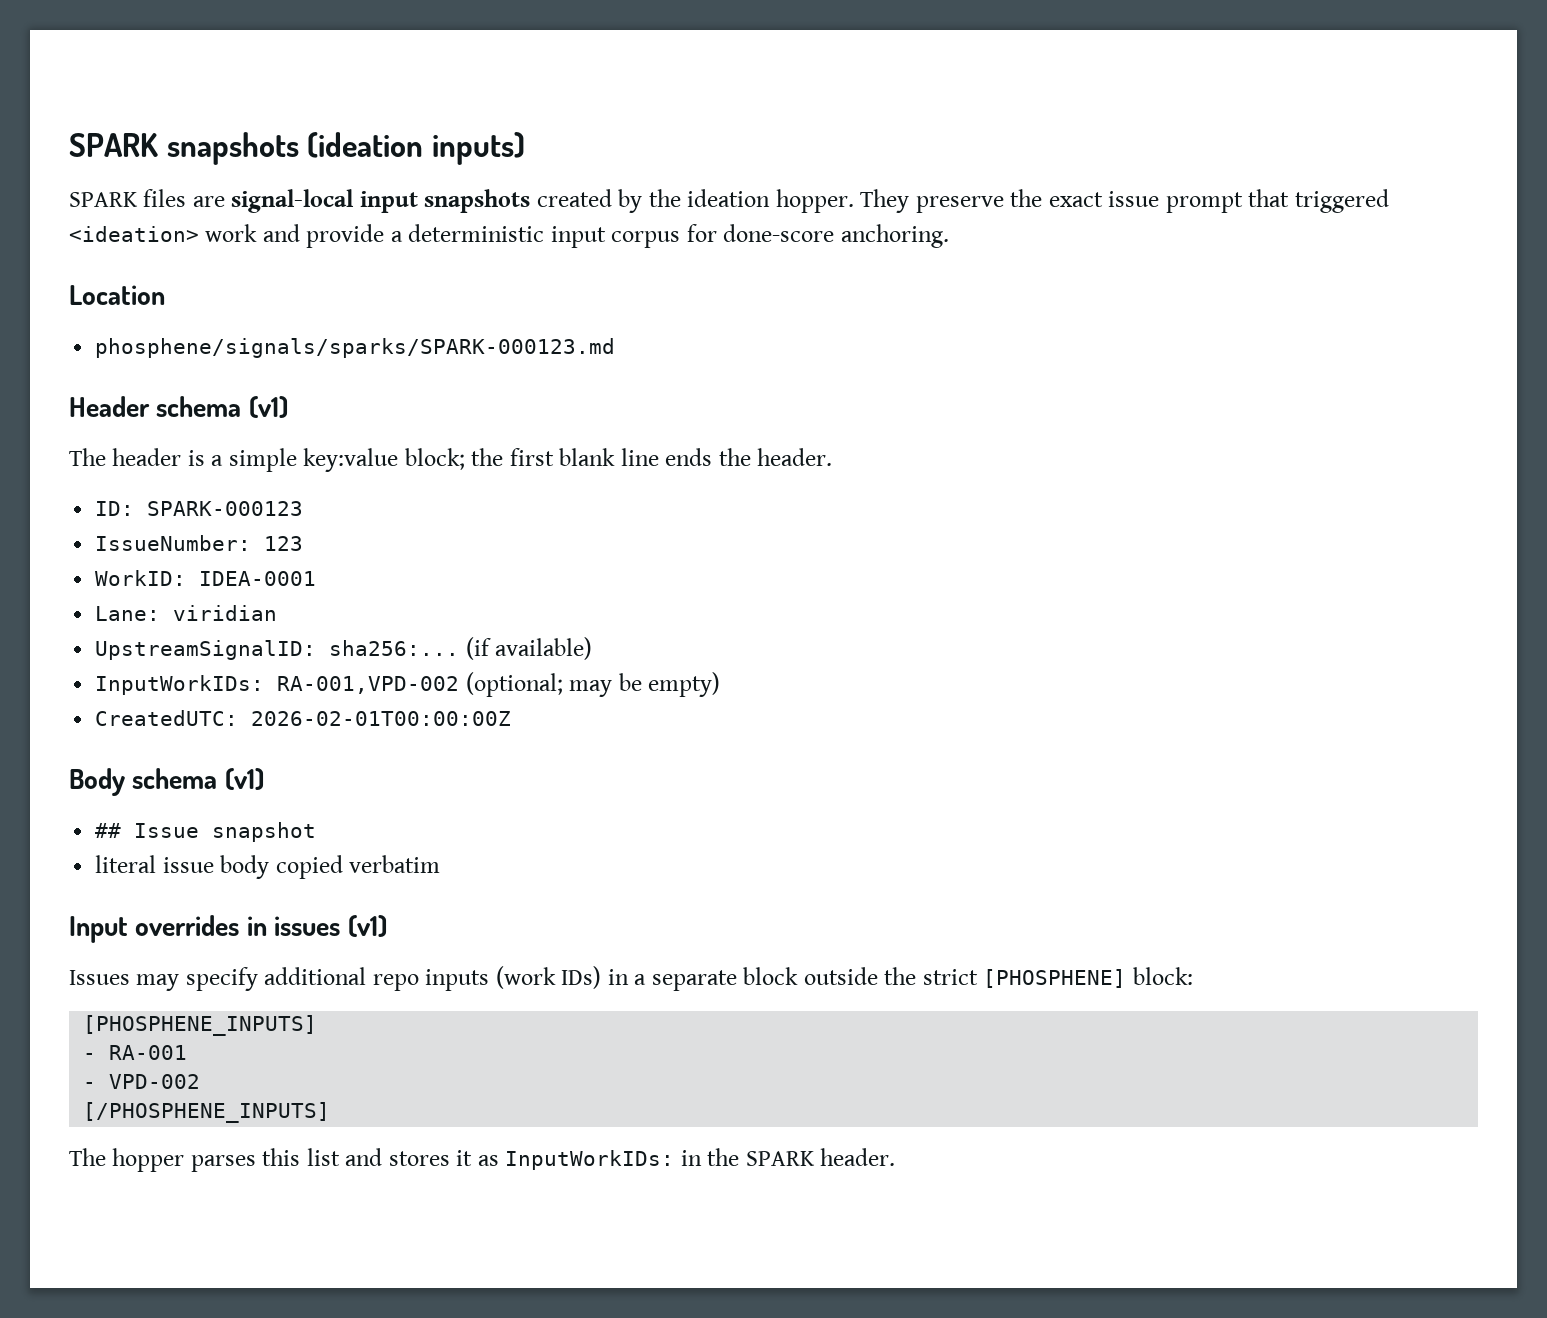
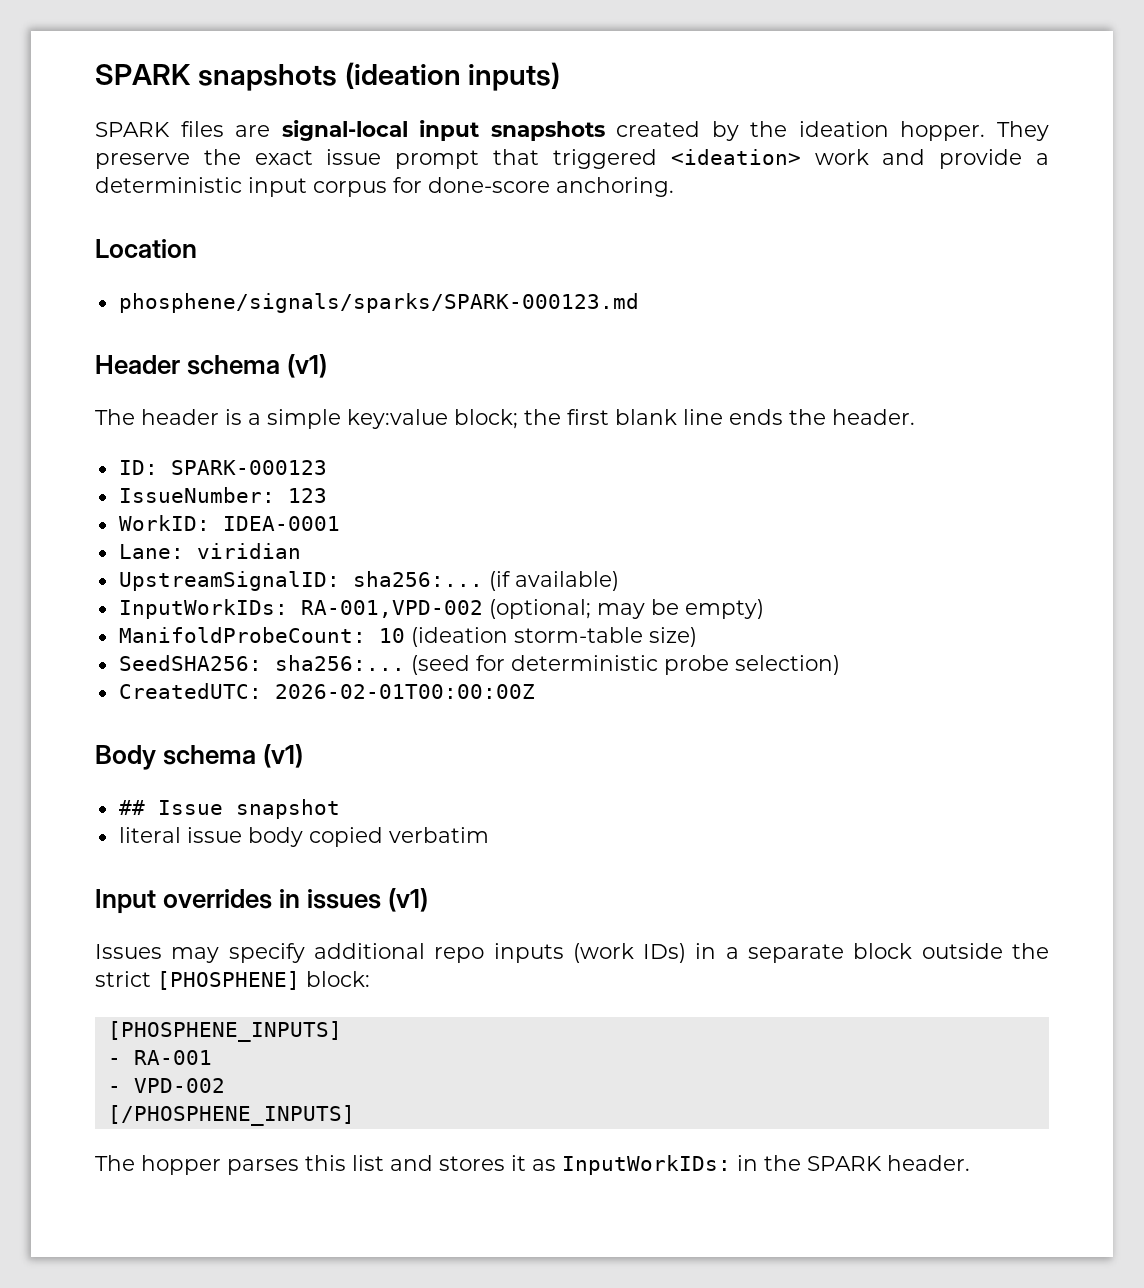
(721, 684) none -> [118,627,697,647] [118,655,840,675] // ManifoldProbeCount: 10 (ideation storm-table size) // SeedSHA256: sha256:... (seed for deterministic probe selection)

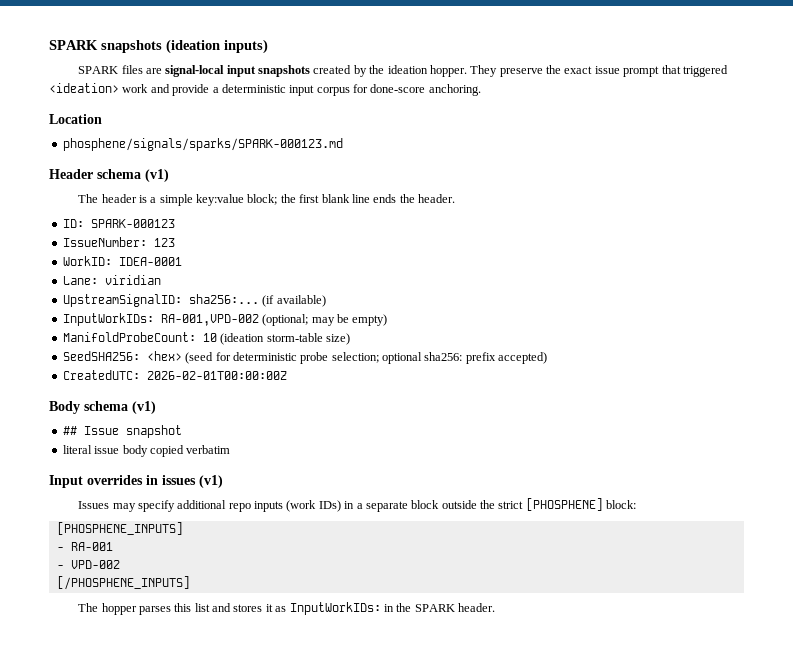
[274,655,405,671] sha256:... -> [146,351,182,361] <hex>
[734,655,840,675] selection) -> [331,352,548,364] selection; optional sha256: prefix accepted)

